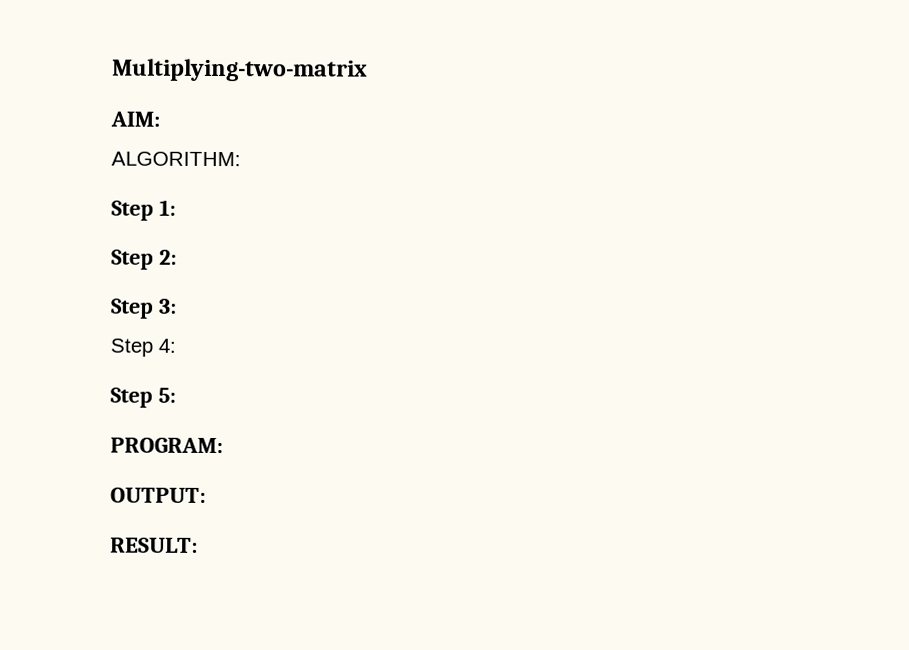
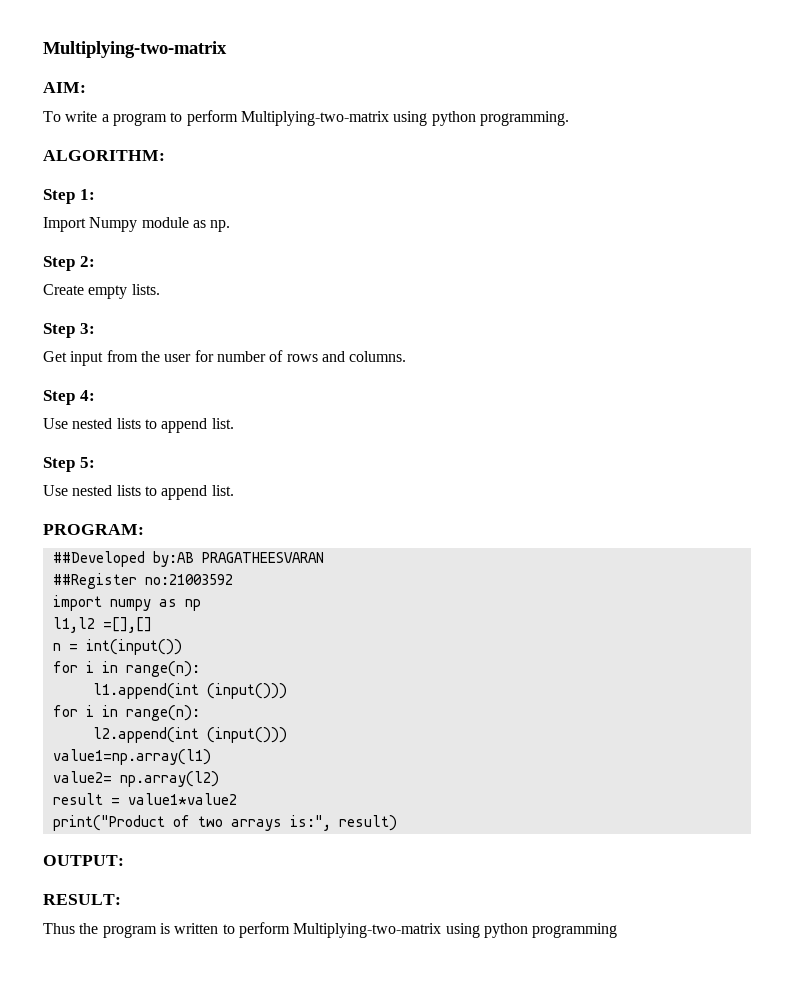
[111,151,241,167] [111,199,176,221] ALGORITHM: // Step 1: -> [43,110,569,126] [43,150,165,161] [43,189,95,204] [43,217,231,232] To write a program to perform Multiplying-two-matrix using python programming. // ALGORITHM: // Step 1: // Import Numpy module as np.
(177, 257) none -> [43,284,160,299] // Create empty lists.
[110,338,176,357] [110,387,176,408] [110,437,223,454] [110,487,206,503] [110,537,198,553] Step 4: // Step 5: // PROGRAM: // OUTPUT: // RESULT: -> [43,350,407,366] [43,390,95,405] [43,418,234,433] [43,457,95,472] [43,485,234,500] [43,524,144,535] [52,551,324,567] [52,573,233,589] [52,595,201,611] [52,617,152,633] [52,639,182,655] [52,661,200,677] [92,683,287,699] [52,705,200,721] [92,727,287,743] [52,749,211,765] [52,771,219,787] [52,793,237,805] [52,815,397,831] [43,855,124,866] [43,894,121,905] [43,922,618,938] Get input from the user for number of rows and columns. // Step 4: // Use nested lists to append list. // Step 5: // Use nested lists to append list. // PROGRAM: // ##Developed by:AB PRAGATHEESVARAN // ##Register no:21003592 // import numpy as np // l1,l2 =[],[] // n = int(input()) // for i in range(n): // l1.append(int (input())) // for i in range(n): // l2.append(int (input())) // value1=np.array(l1) // value2= np.array(l2) // result = value1*value2 // print("Product of two arrays is:", result) // OUTPUT: // RESULT: // Thus the program is written to perform Multiplying-two-matrix using python programming

